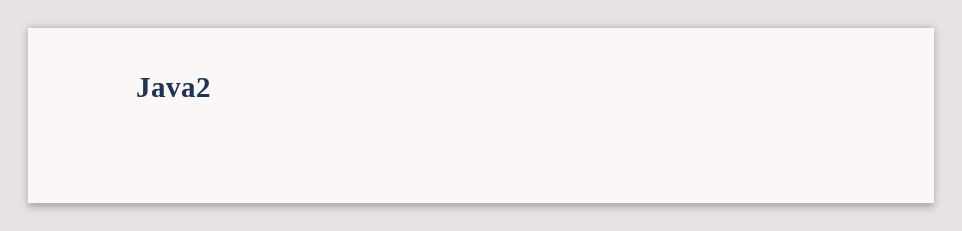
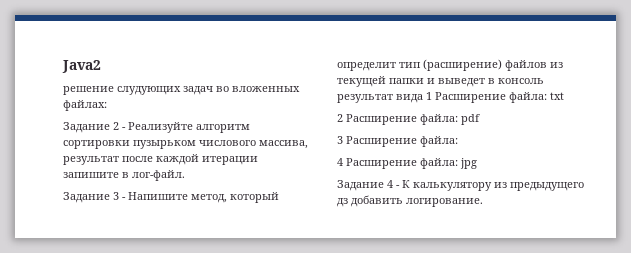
(211, 87) none -> [63,86,300,95] [63,100,107,111] [63,122,250,133] [63,140,308,149] [63,154,258,165] [63,170,185,181] [63,192,279,203] [337,59,563,71] [337,76,544,87] [337,92,564,103] [337,114,480,125] [337,136,458,147] [337,158,477,169] [337,180,584,191] [337,195,483,207] // решение слудующих задач во вложенных файлах: // Задание 2 - Реализуйте алгоритм сортировки пузырьком числового массива, результат после каждой итерации запишите в лог-файл. // Задание 3 - Напишите метод, который определит тип (расширение) файлов из текущей папки и выведет в консоль результат вида 1 Расширение файла: txt // 2 Расширение файла: pdf // 3 Расширение файла: // 4 Расширение файла: jpg // Задание 4 - К калькулятору из предыдущего дз добавить логирование.

